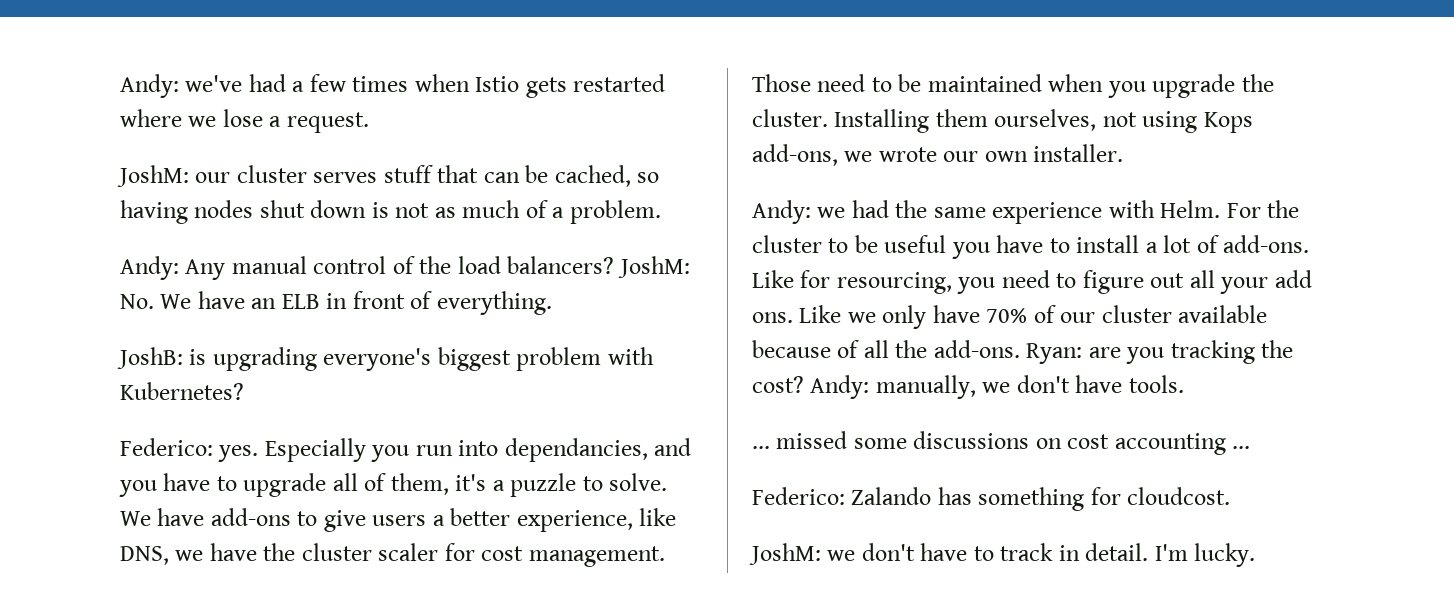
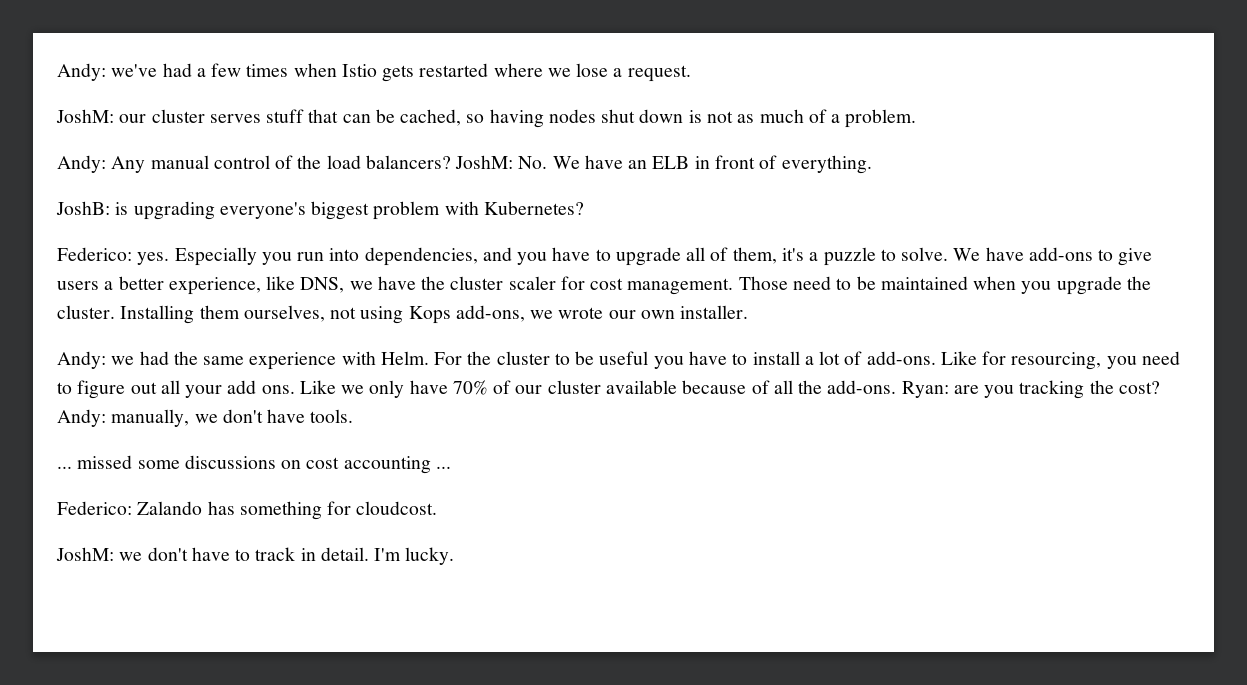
[504,438,648,462] dependancies, -> [364,247,478,266] dependencies,

